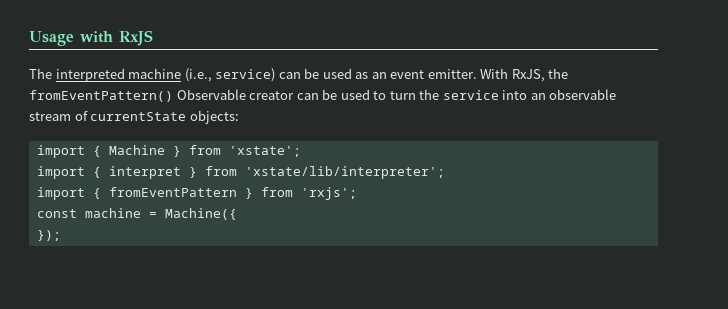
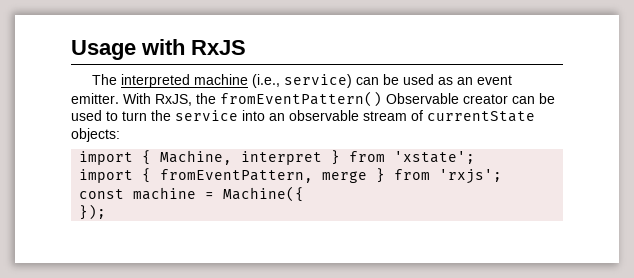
[108,145,165,155] Machine -> [160,150,323,165] Machine, interpret
[108,166,445,179] [36,187,237,200] interpret } from 'xstate/lib/interpreter'; // import { fromEventPattern -> [160,169,368,183] fromEventPattern, merge

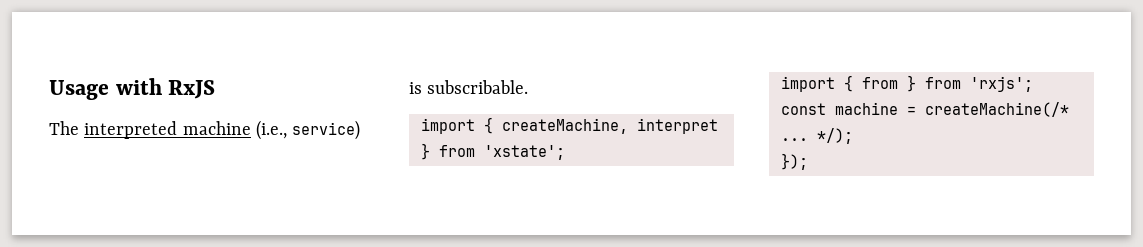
[355,74,512,85] [71,91,555,107] [71,110,535,122] [71,128,120,142] [79,150,233,165] can be used as an event emitter. With RxJS, the fromEventPattern() Observable creator can be used to turn the service into an observable stream of currentState objects: // import { Machine, -> [409,80,529,94] [420,117,628,134] is subscribable. // import { createMachine,
[160,169,368,183] fromEventPattern, merge -> [861,77,898,89] from
[223,186,305,202] Machine({ -> [924,102,1069,117] [780,128,853,144] createMachine(/* ... */);

